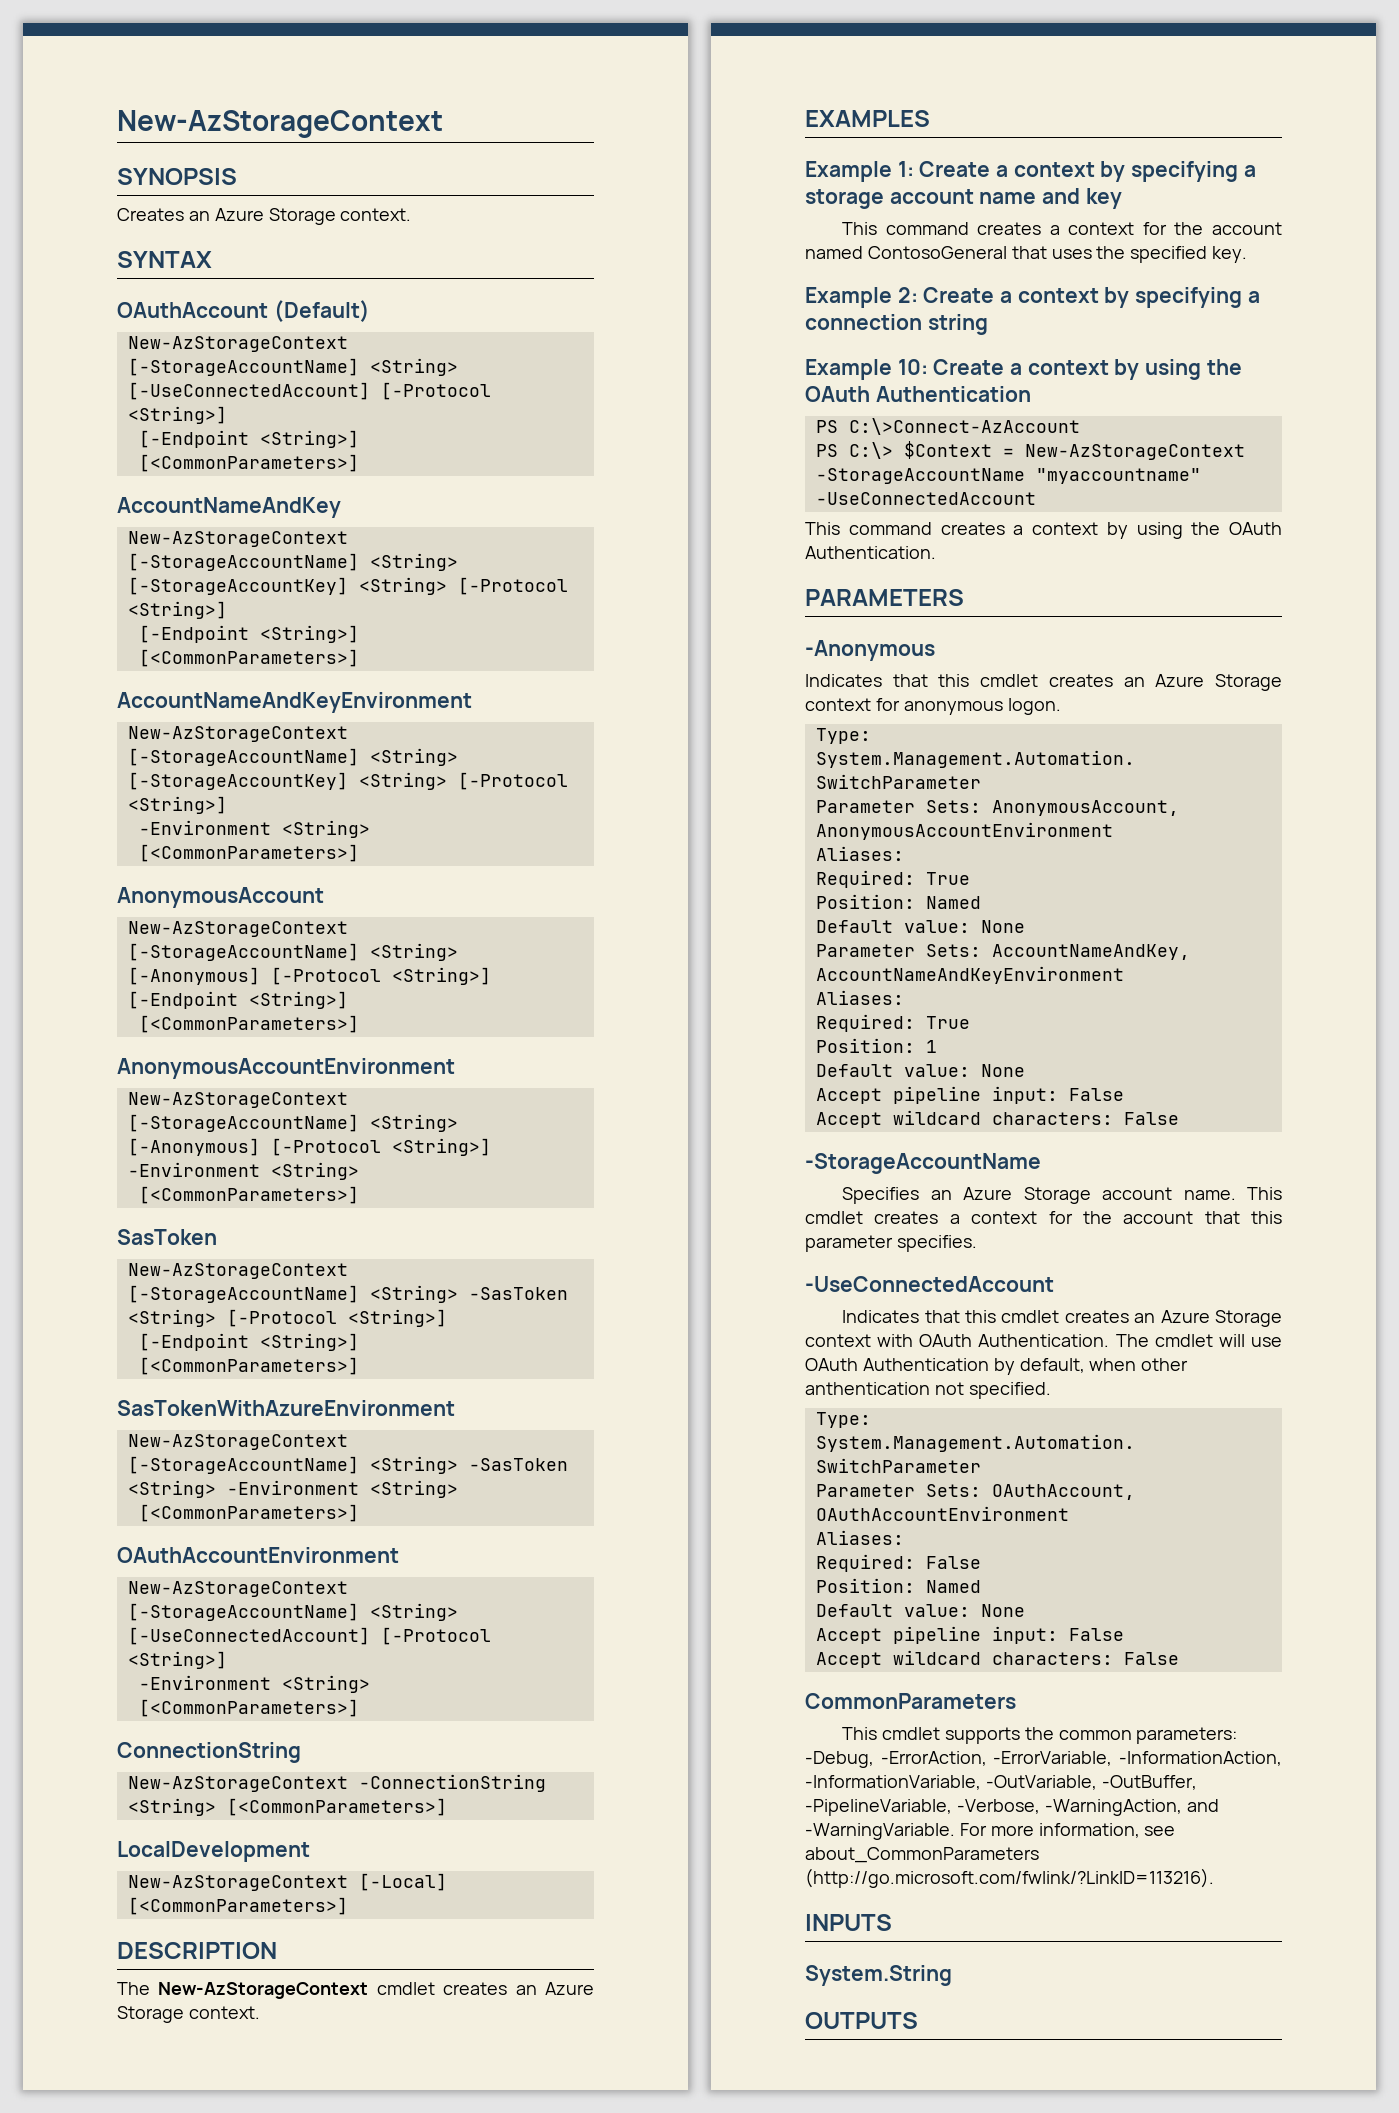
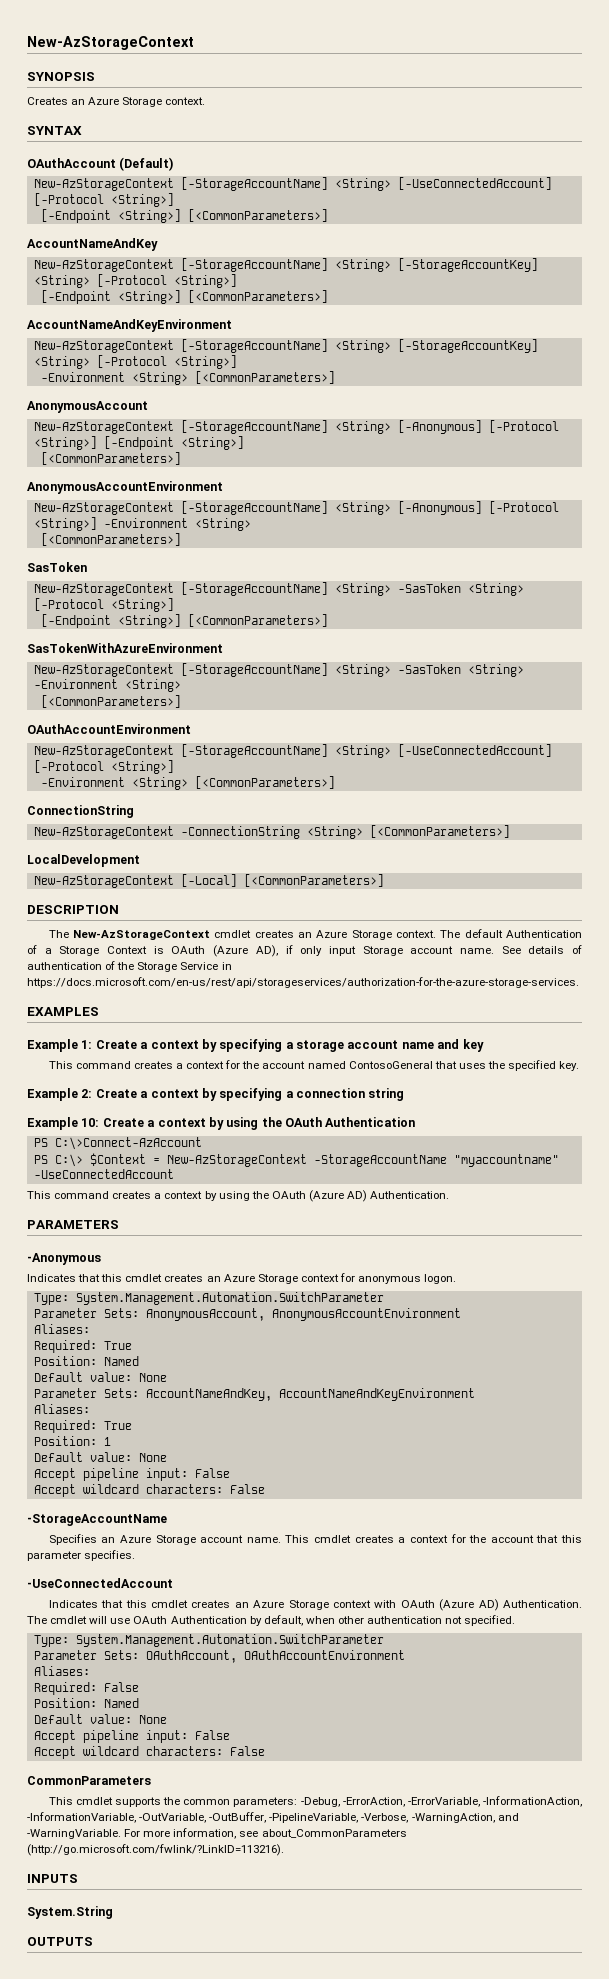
(260, 2012) none -> [440,929,582,938] [27,945,582,957] [27,961,232,972] [27,977,579,988] The default Authentication of a Storage Context is OAuth (Azure AD), if only input Storage account name. See details of authentication of the Storage Service in https://docs.microsoft.com/en-us/rest/api/storageservices/authorization-for-the-azure-storage-services.
(1282, 528) none -> [308,1190,368,1202] (Azure AD)
(973, 1340) none -> [439,1599,499,1611] (Azure AD)
[805,1382,930,1395] anthentication -> [367,1616,443,1624] authentication

